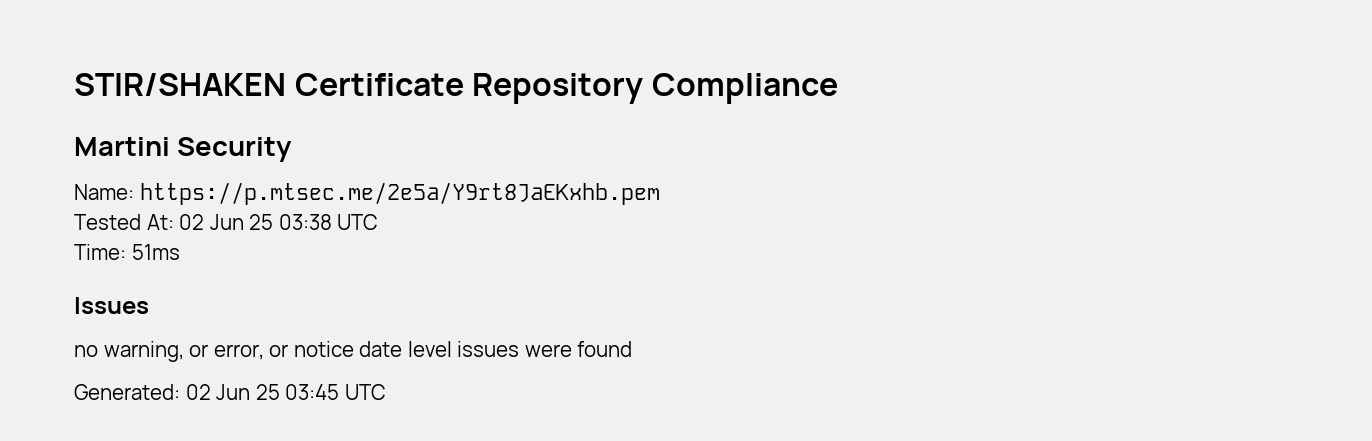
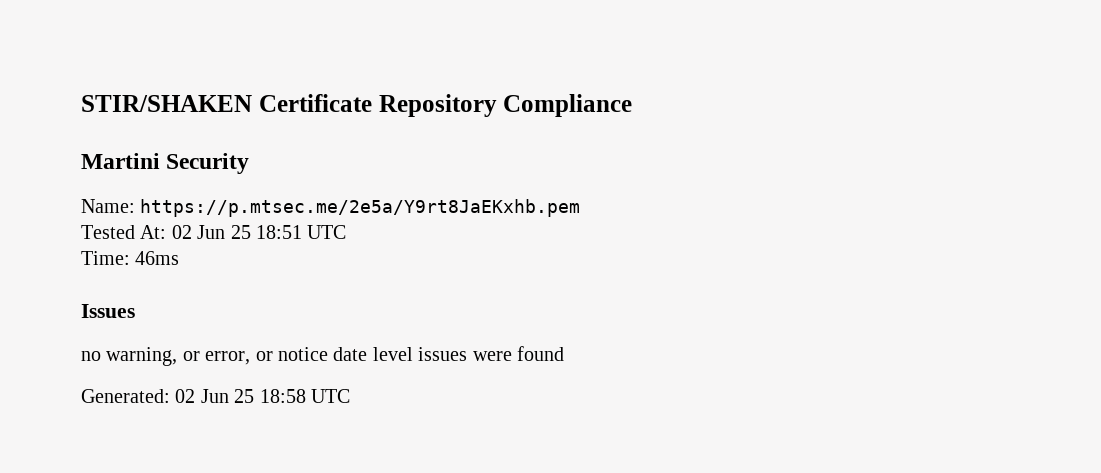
[278,214,332,230] 03:38 -> [256,225,302,239] 18:51
[131,244,180,260] 51ms -> [135,251,180,265] 46ms
[285,384,340,400] 03:45 -> [259,389,306,403] 18:58

